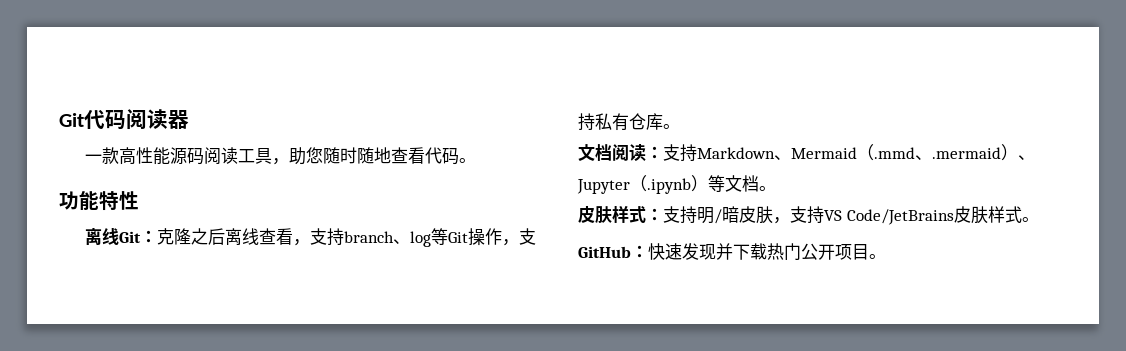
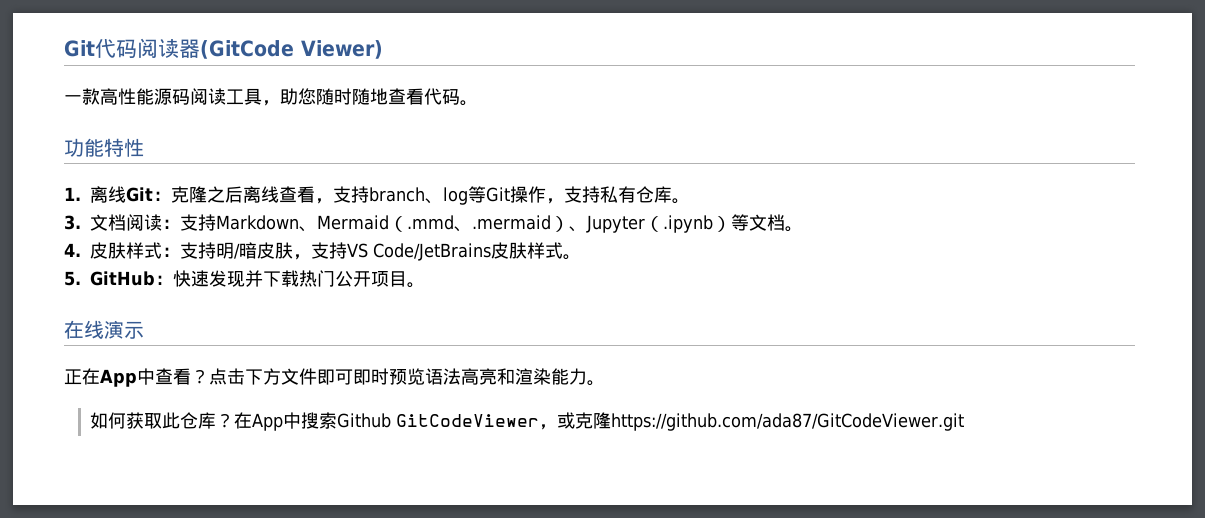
(189, 119) none -> [200,40,383,59] (GitCode Viewer)
(139, 200) none -> [64,187,81,201] 1.
(680, 126) none -> [64,215,81,230] 3.
(776, 188) none -> [64,243,81,257] 4.
(1039, 219) none -> [64,271,81,286] 5.
(886, 256) none -> [64,320,144,339] [64,368,605,387] [90,412,965,431] // 在线演示 // 正在App中查看？点击下方文件即可即时预览语法高亮和渲染能力。 // 如何获取此仓库？在App中搜索Github GitCodeViewer，或克隆https://github.com/ada87/GitCodeViewer.git

